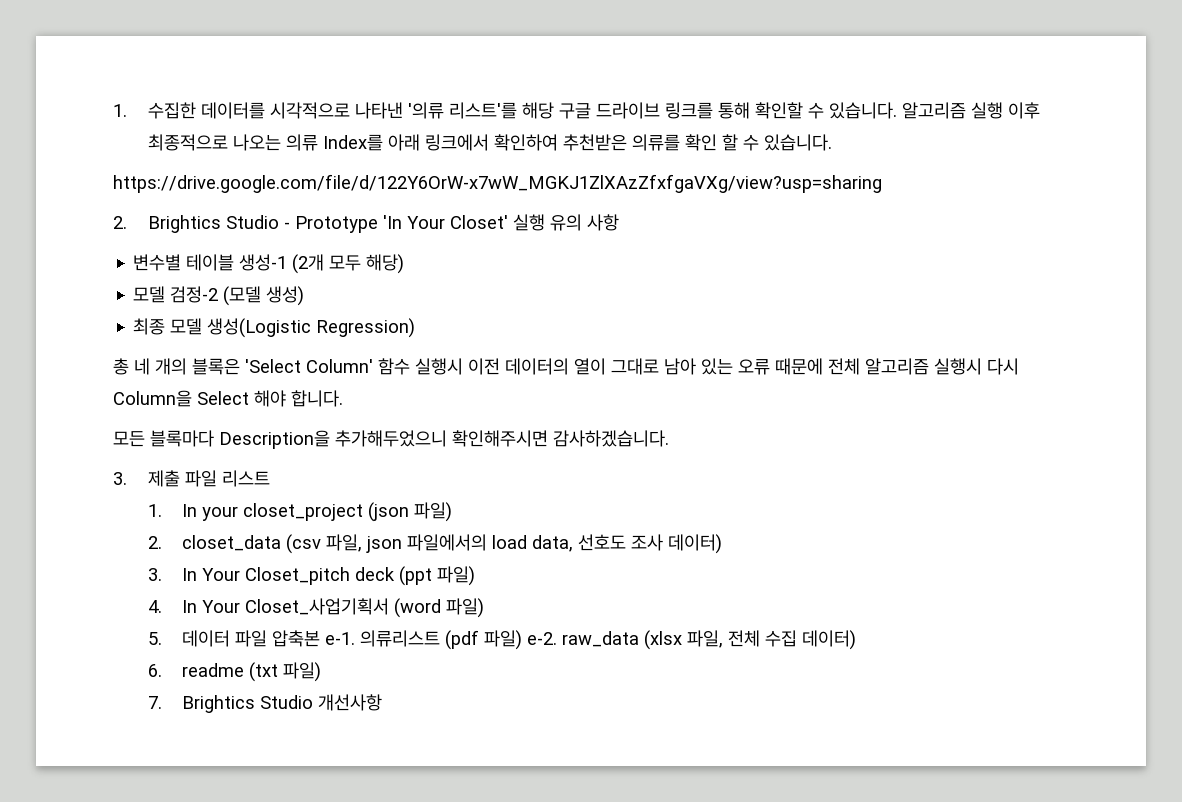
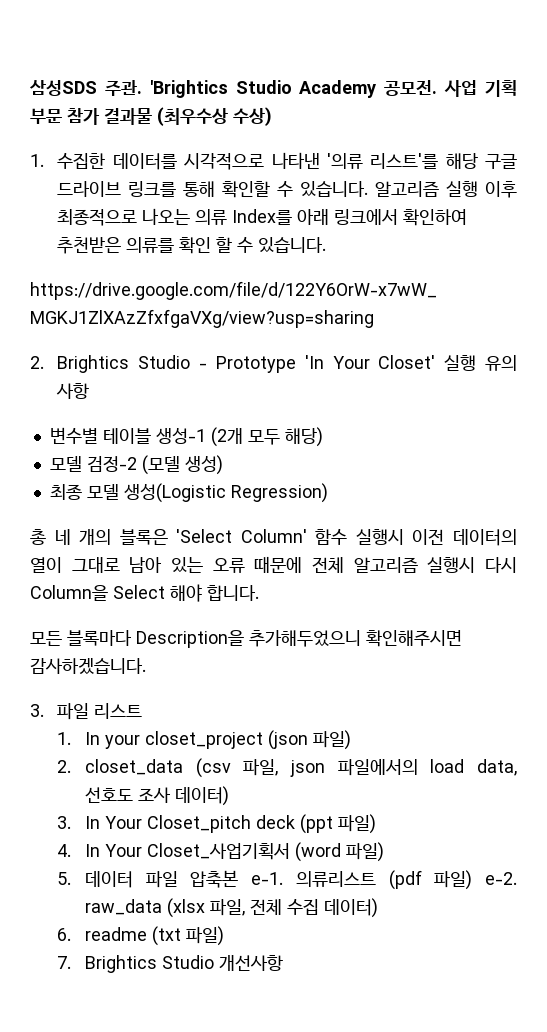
(113, 110) none -> [29,80,517,98] [30,107,272,126] 삼성SDS 주관. 'Brightics Studio Academy 공모전. 사업 기획 부문 참가 결과물 (최우수상 수상) //
[147,470,180,487] 제출 -> (44, 710) none

